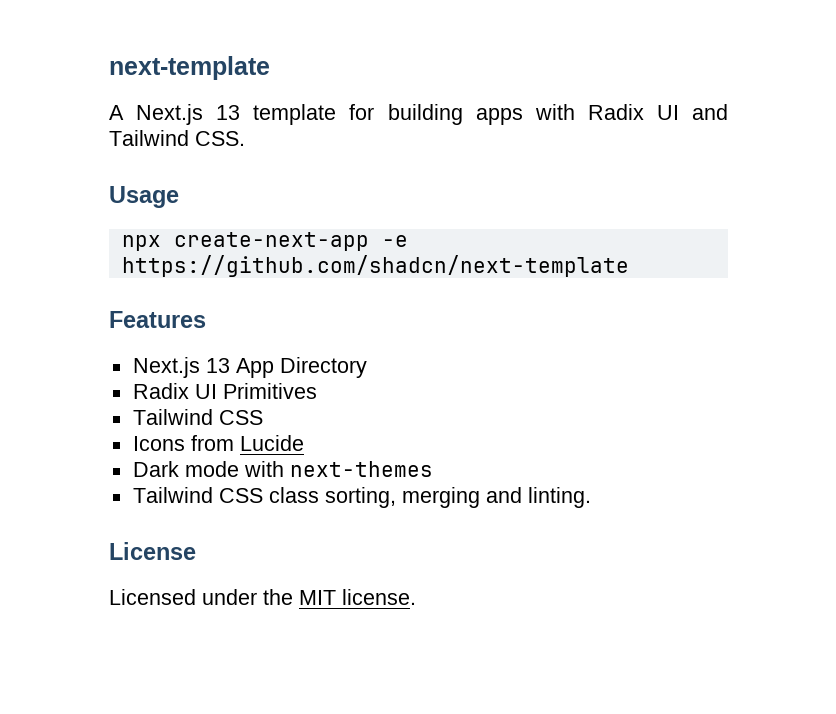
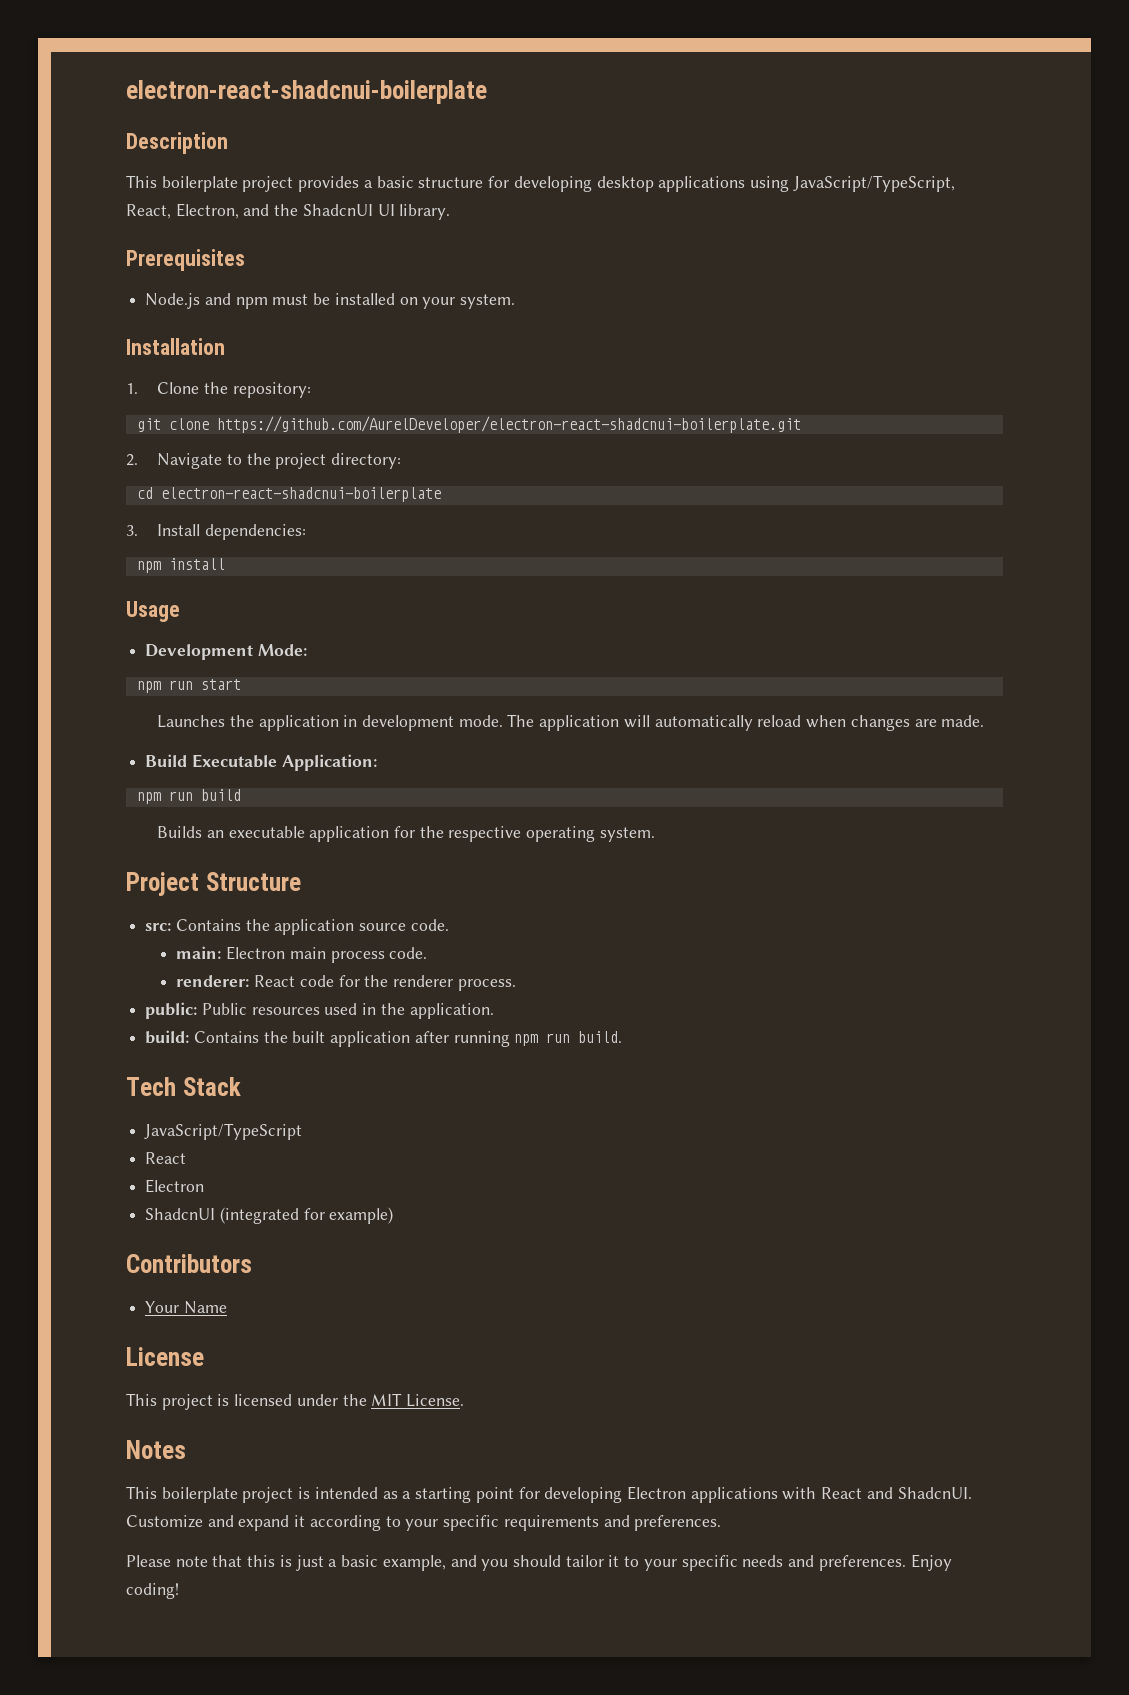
[109,56,270,80] [109,104,729,125] [109,130,245,146] [109,186,179,208] [121,232,408,251] [121,255,629,277] [109,311,206,328] [132,357,367,378] [132,383,317,399] [132,409,263,425] [132,435,304,451] [132,461,433,477] [132,487,591,508] [109,542,196,560] [109,589,416,605] next-template // A Next.js 13 template for building apps with Radix UI and Tailwind CSS. // Usage // npx create-next-app -e https://github.com/shadcn/next-template // Features // Next.js 13 App Directory // Radix UI Primitives // Tailwind CSS // Icons from Lucide // Dark mode with next-themes // Tailwind CSS class sorting, merging and linting. // License // Licensed under the MIT license. -> [126,80,487,104] [126,132,228,154] [126,175,955,192] [126,203,451,220] [126,249,245,271] [145,293,516,309] [126,338,225,355] [126,382,311,398] [136,416,801,433] [126,453,402,469] [136,487,441,502] [126,524,306,540] [136,558,225,573] [126,601,180,622] [145,644,307,660] [136,679,241,693] [157,714,985,731] [145,754,377,771] [136,789,241,804] [157,826,655,842] [126,872,301,896] [145,919,449,935] [176,946,428,963] [176,975,516,991] [145,1002,494,1019] [145,1030,623,1047] [126,1077,241,1096] [144,1123,303,1140] [145,1152,187,1164] [145,1179,205,1193] [145,1207,394,1224] [126,1254,252,1273] [145,1301,227,1314] [126,1347,204,1366] [126,1393,465,1410] [126,1440,186,1459] [126,1486,972,1503] [126,1515,722,1531] [126,1554,952,1571] [126,1583,179,1599] electron-react-shadcnui-boilerplate // Description // This boilerplate project provides a basic structure for developing desktop applications using JavaScript/TypeScript, React, Electron, and the ShadcnUI UI library. // Prerequisites // Node.js and npm must be installed on your system. // Installation // 1. Clone the repository: // git clone https://github.com/AurelDeveloper/electron-react-shadcnui-boilerplate.git // 2. Navigate to the project directory: // cd electron-react-shadcnui-boilerplate // 3. Install dependencies: // npm install // Usage // Development Mode: // npm run start // Launches the application in development mode. The application will automatically reload when changes are made. // Build Executable Application: // npm run build // Builds an executable application for the respective operating system. // Project Structure // src: Contains the application source code. // main: Electron main process code. // renderer: React code for the renderer process. // public: Public resources used in the application. // build: Contains the built application after running npm run build. // Tech Stack // JavaScript/TypeScript // React // Electron // ShadcnUI (integrated for example) // Contributors // Your Name // License // This project is licensed under the MIT License. // Notes // This boilerplate project is intended as a starting point for developing Electron applications with React and ShadcnUI. Customize and expand it according to your specific requirements and preferences. // Please note that this is just a basic example, and you should tailor it to your specific needs and preferences. Enjoy coding!

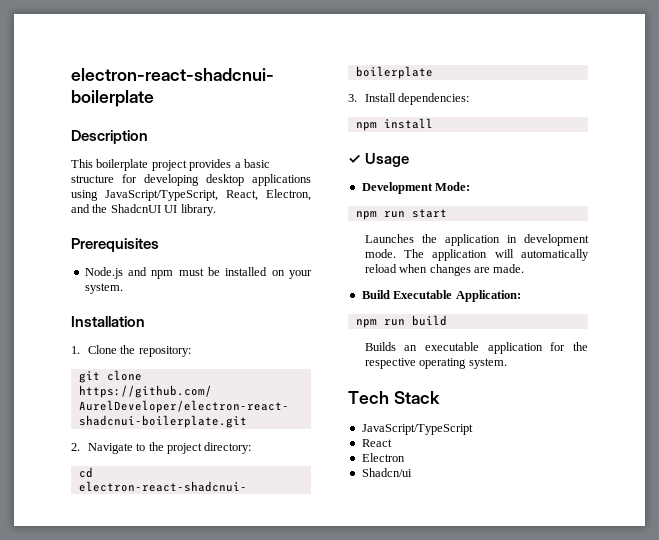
(225, 564) none -> [348,154,361,164] ✓
[126,872,301,896] [145,919,449,935] [176,946,428,963] [176,975,516,991] [145,1002,494,1019] [145,1030,623,1047] // Project Structure // src: Contains the application source code. // main: Electron main process code. // renderer: React code for the renderer process. // public: Public resources used in the application. // build: Contains the built application after running npm run build. -> (507, 363) none
[145,1207,394,1224] [126,1254,252,1273] [145,1301,227,1314] [126,1347,204,1366] [126,1393,465,1410] [126,1440,186,1459] [126,1486,972,1503] [126,1515,722,1531] [126,1554,952,1571] [126,1583,179,1599] ShadcnUI (integrated for example) // Contributors // Your Name // License // This project is licensed under the MIT License. // Notes // This boilerplate project is intended as a starting point for developing Electron applications with React and ShadcnUI. Customize and expand it according to your specific requirements and preferences. // Please note that this is just a basic example, and you should tailor it to your specific needs and preferences. Enjoy coding! -> [361,468,412,477] Shadcn/ui

